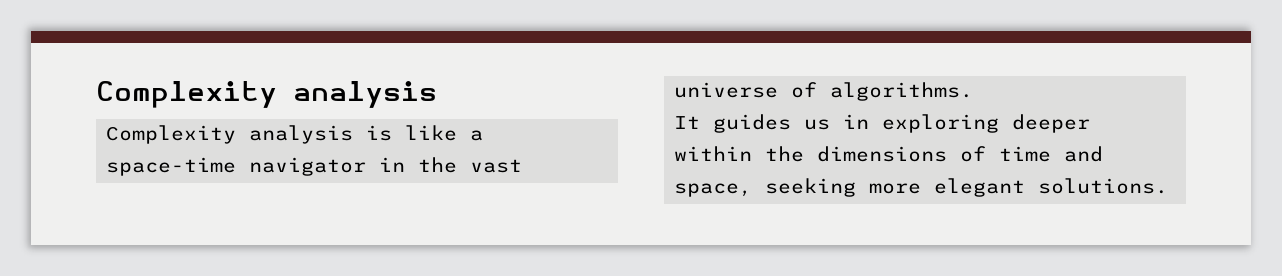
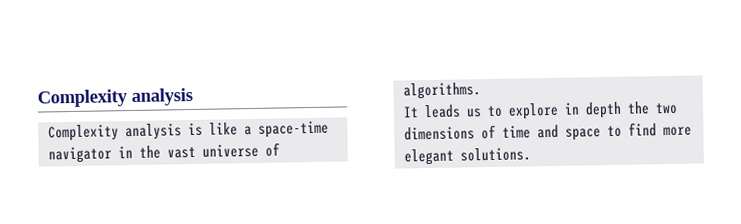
[713,114,1091,133] [674,146,805,162] guides us in exploring deeper within the -> [423,101,678,120] leads us to explore in depth the two
[674,178,857,197] space, seeking -> [564,122,657,141] space to find

